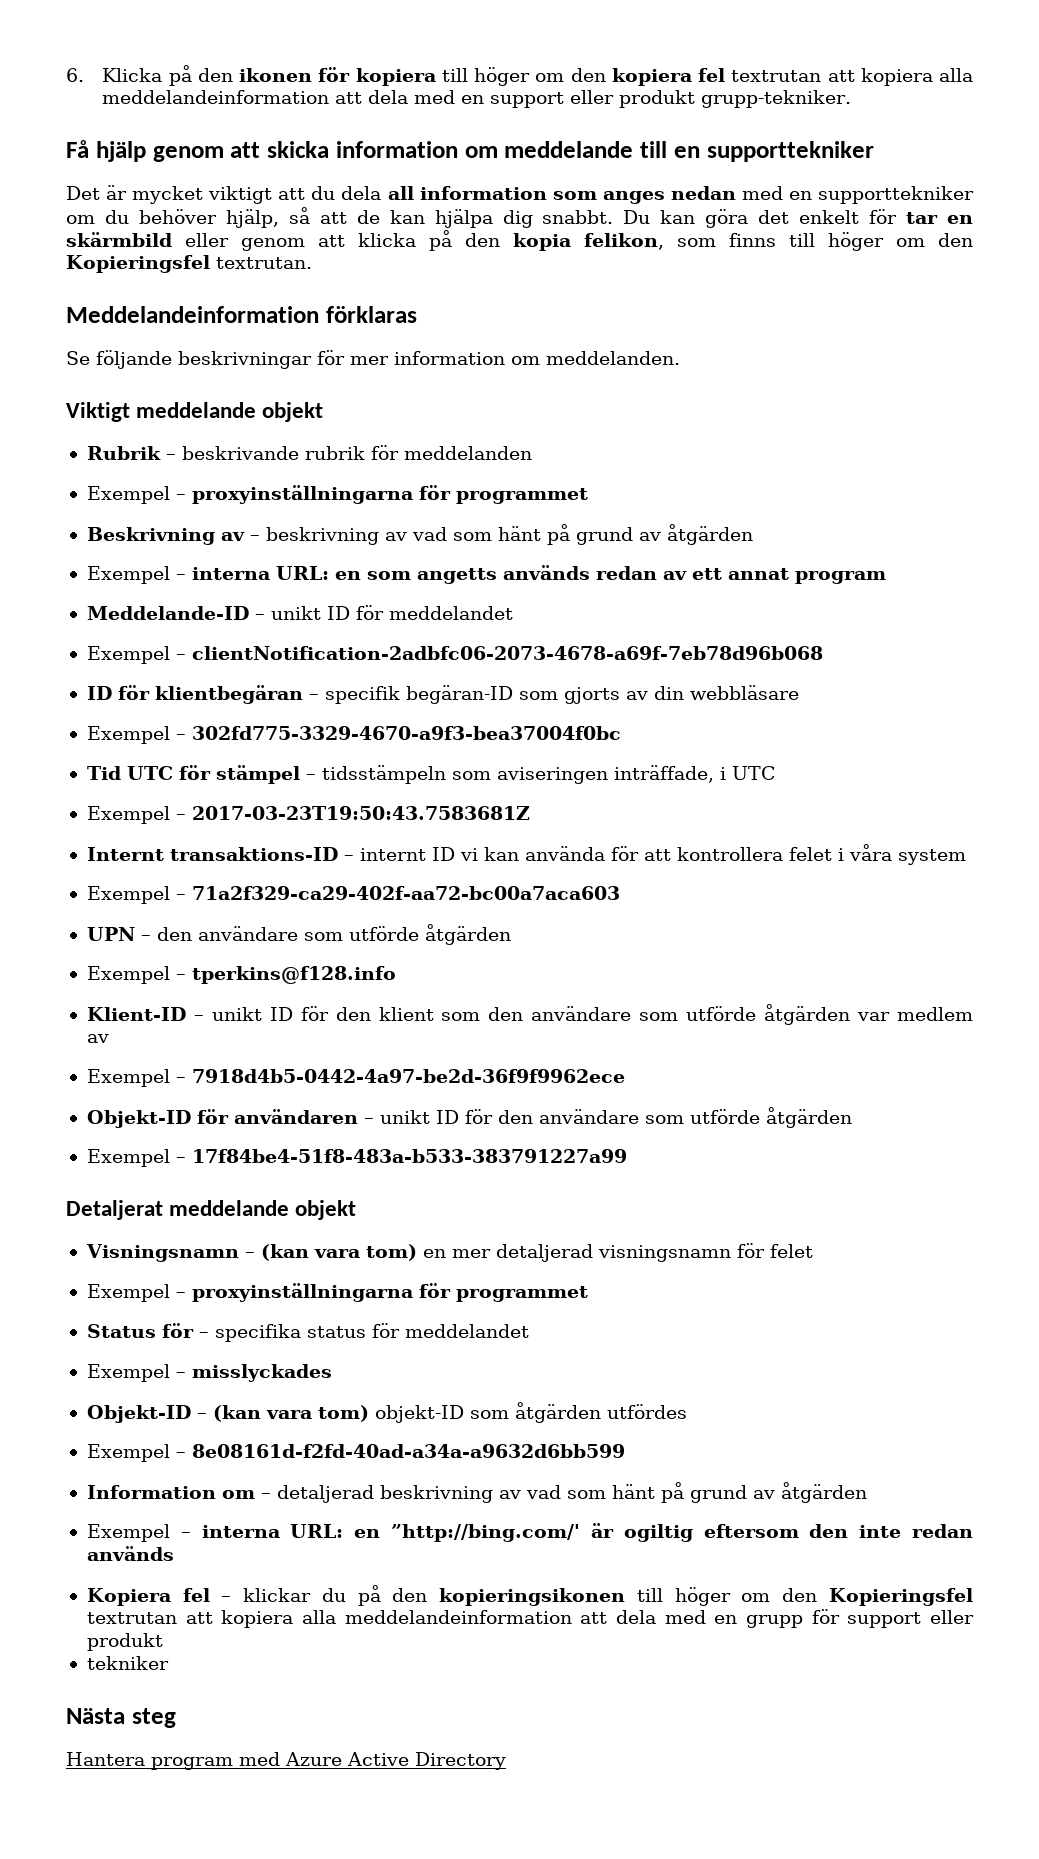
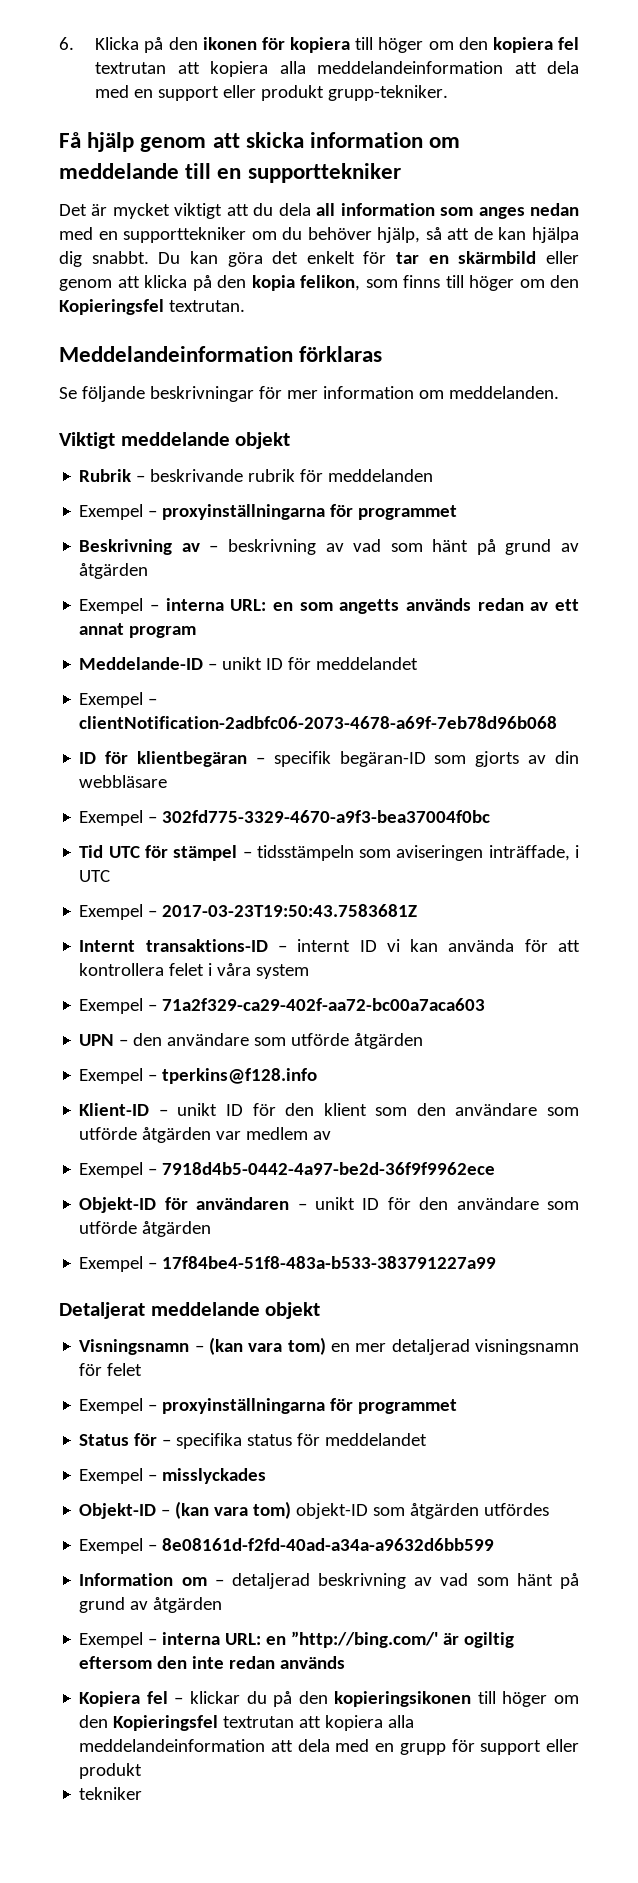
[66,1708,176,1728] [66,1752,506,1770] // Nästa steg // Hantera program med Azure Active Directory -> (143, 1793) none

